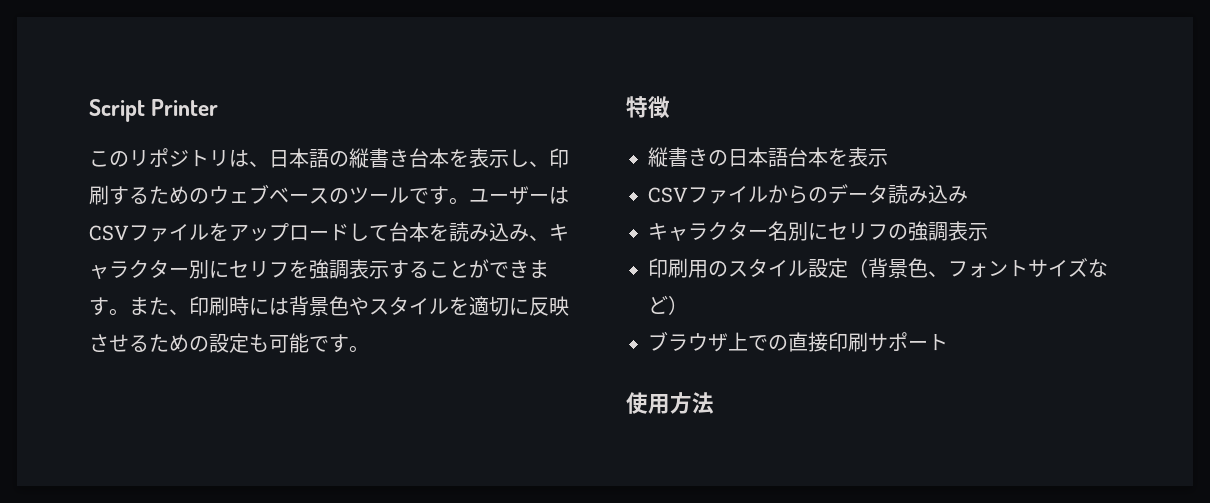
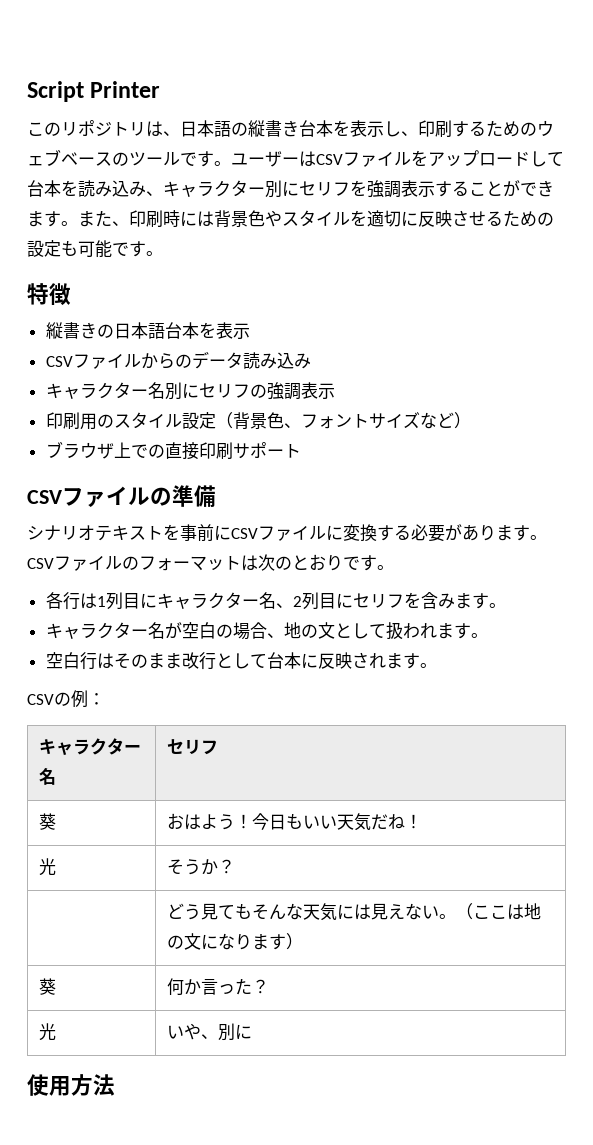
(948, 342) none -> [27,485,216,507] [27,524,547,542] [27,554,394,571] [45,592,506,610] [45,622,488,640] [45,652,437,670] [27,690,105,708] [39,738,142,755] [39,768,57,785] [167,739,219,755] [39,813,57,830] [167,813,423,831] [39,858,57,876] [167,859,236,875] [167,903,542,921] [167,933,304,950] [39,978,57,995] [167,978,270,995] [39,1023,57,1041] [167,1023,253,1041] // CSVファイルの準備 // シナリオテキストを事前にCSVファイルに変換する必要があります。CSVファイルのフォーマットは次のとおりです。 // 各行は1列目にキャラクター名、2列目にセリフを含みます。 // キャラクター名が空白の場合、地の文として扱われます。 // 空白行はそのまま改行として台本に反映されます。 // CSVの例： // キャラクター名 | セリフ // 葵 | おはよう！今日もいい天気だね！ // 光 | そうか？ // | どう見てもそんな天気には見えない。（ここは地の文になります） // 葵 | 何か言った？ // 光 | いや、別に

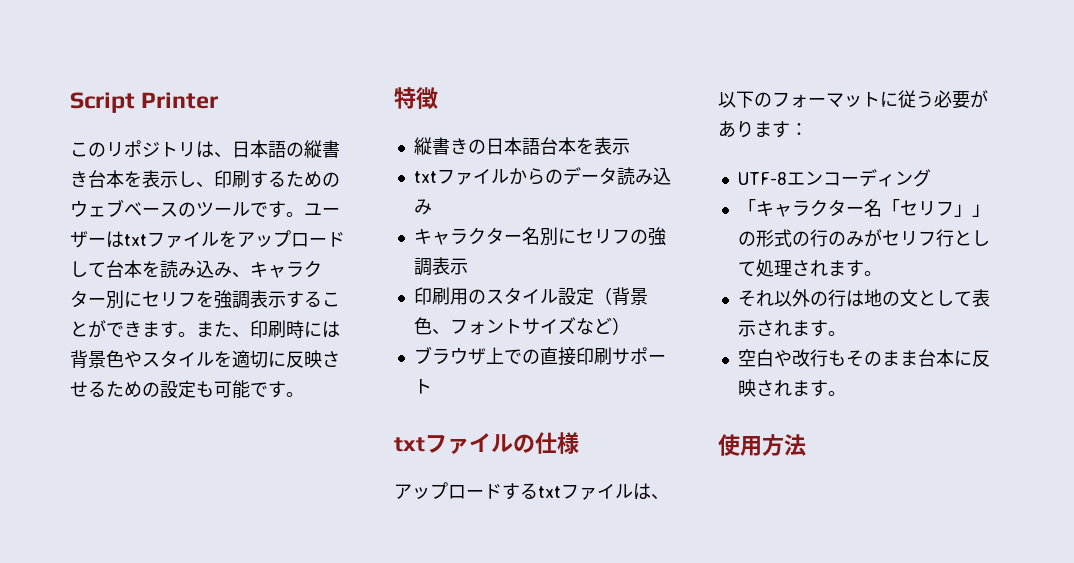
[316,154,343,165] CSV -> [124,234,147,246] txt
[45,356,73,367] CSV -> [413,171,437,183] txt
[27,485,216,507] [27,524,547,542] [27,554,394,571] [45,592,506,610] [45,622,284,640] CSVファイルの準備 // シナリオテキストを事前にCSVファイルに変換する必要があります。CSVファイルのフォーマットは次のとおりです。 // 各行は1列目にキャラクター名、2列目にセリフを含みます。 // キャラクター名が空白の場合、 -> [394,432,579,454] [394,482,669,500] [718,90,988,109] [718,120,808,138] [737,169,931,187] [737,199,990,217] [737,229,990,247] [737,259,882,277] [737,289,864,307] txtファイルの仕様 // アップロードするtxtファイルは、以下のフォーマットに従う必要があります： // UTF-8エンコーディング // 「キャラクター名「セリフ」」の形式の行のみがセリフ行として処理されます。 // それ以外の行は
[385,622,420,640] 扱わ -> [971,289,990,307] [737,320,774,337] 表示さ
[79,652,267,670] 行はそのまま改行として -> [773,349,918,367] や改行もそのまま
[27,690,105,708] [39,738,142,755] [39,768,57,785] [167,739,219,755] [39,813,57,830] [167,813,423,831] [39,858,57,876] [167,859,236,875] [167,903,542,921] [167,933,304,950] [39,978,57,995] [167,978,270,995] [39,1023,57,1041] [167,1023,253,1041] // CSVの例： // キャラクター名 | セリフ // 葵 | おはよう！今日もいい天気だね！ // 光 | そうか？ // | どう見てもそんな天気には見えない。（ここは地の文になります） // 葵 | 何か言った？ // 光 | いや、別に -> (846, 393) none

